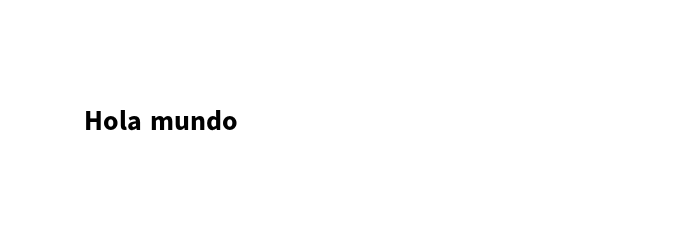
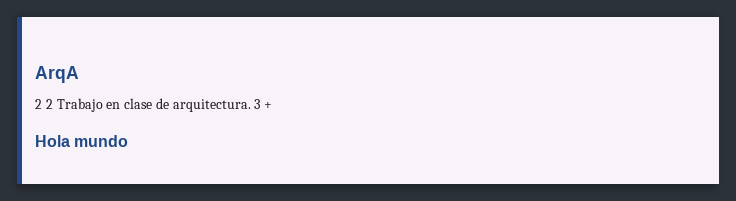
(84, 120) none -> [35,66,79,83] [35,98,273,112] ArqA // 2 2 Trabajo en clase de arquitectura. 3 + //

